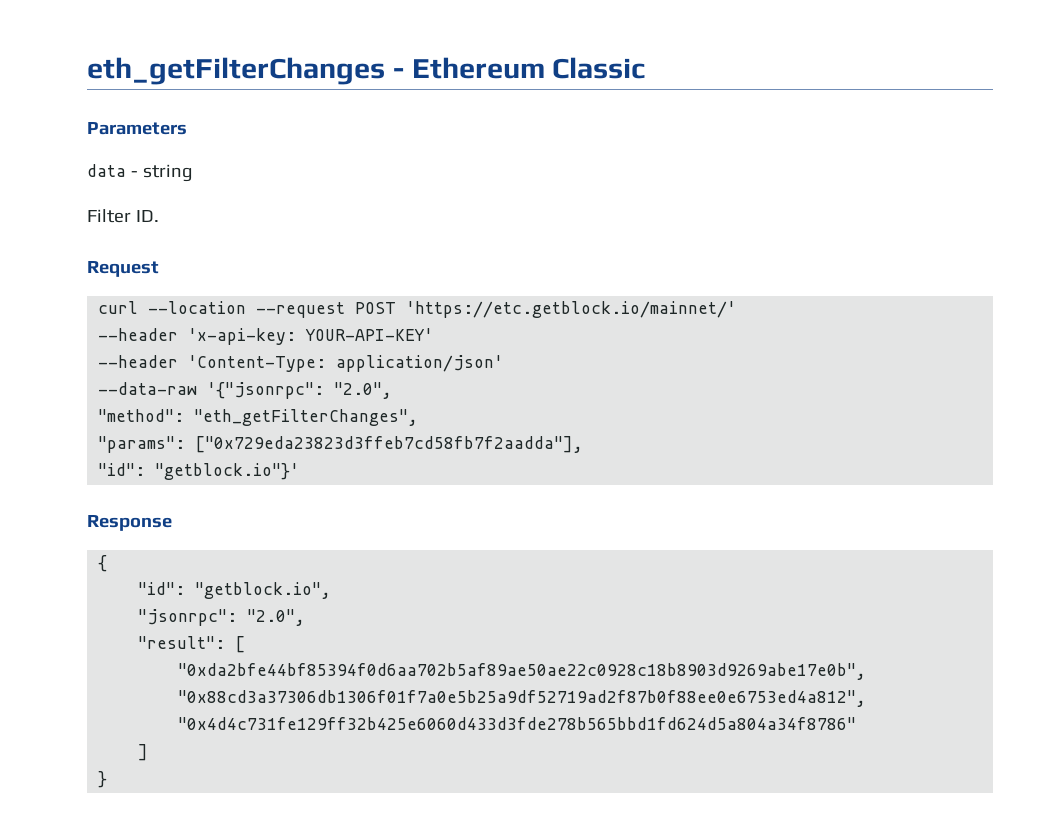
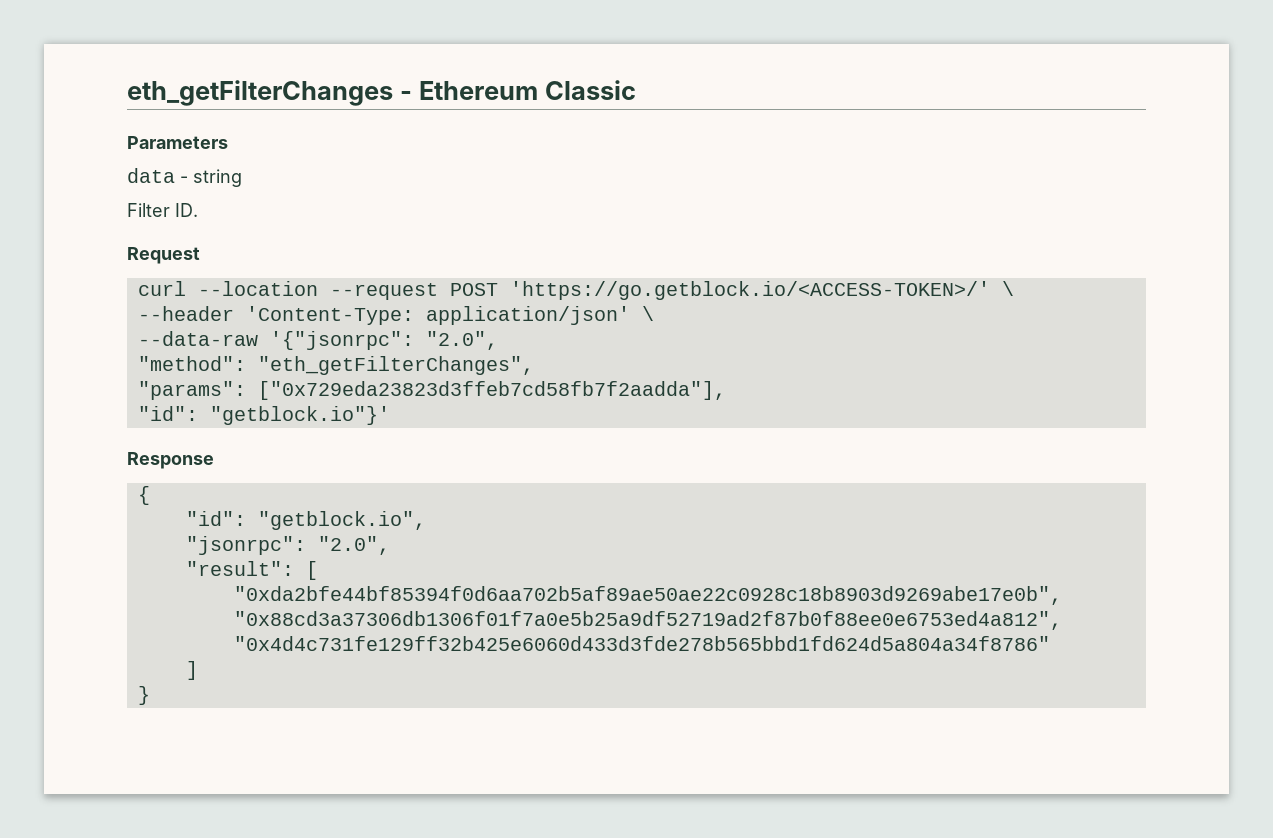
[406,301,737,318] [98,328,434,345] 'https://etc.getblock.io/mainnet/' // --header 'x-api-key: YOUR-API-KEY' -> [509,281,1014,300] 'https://go.getblock.io/<ACCESS-TOKEN>/' \
(504, 363) none -> [641,306,654,321] \

